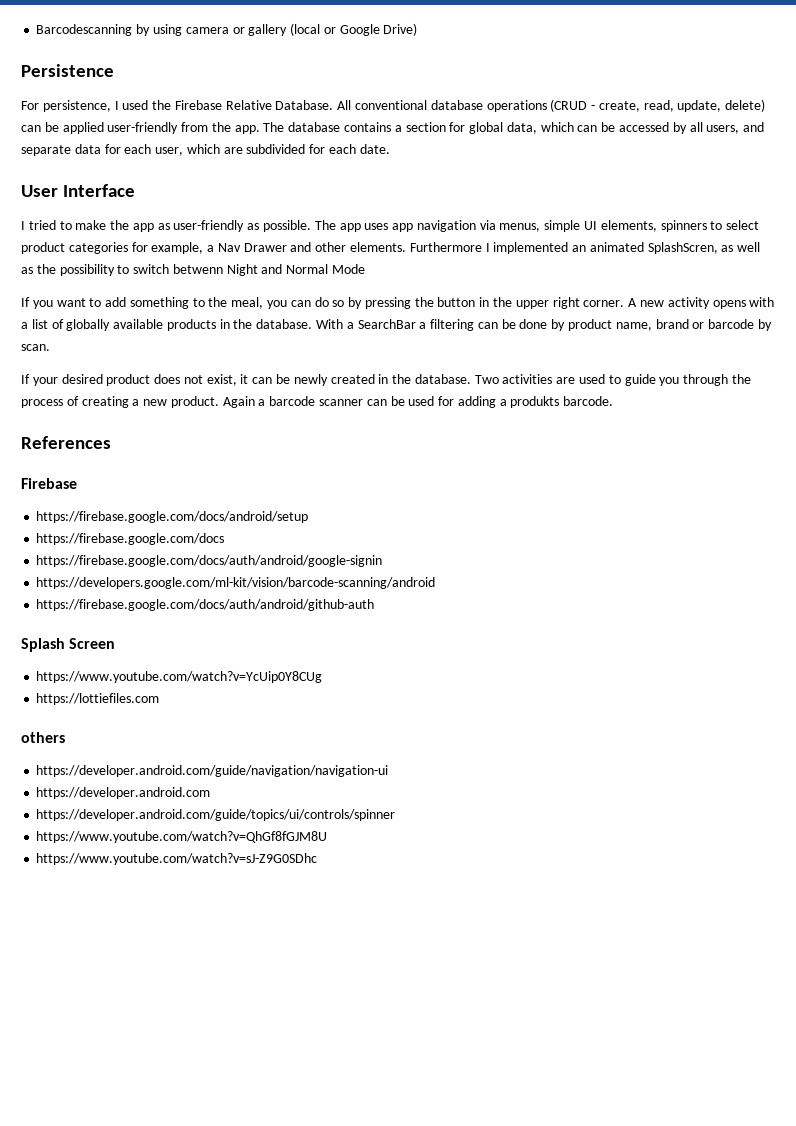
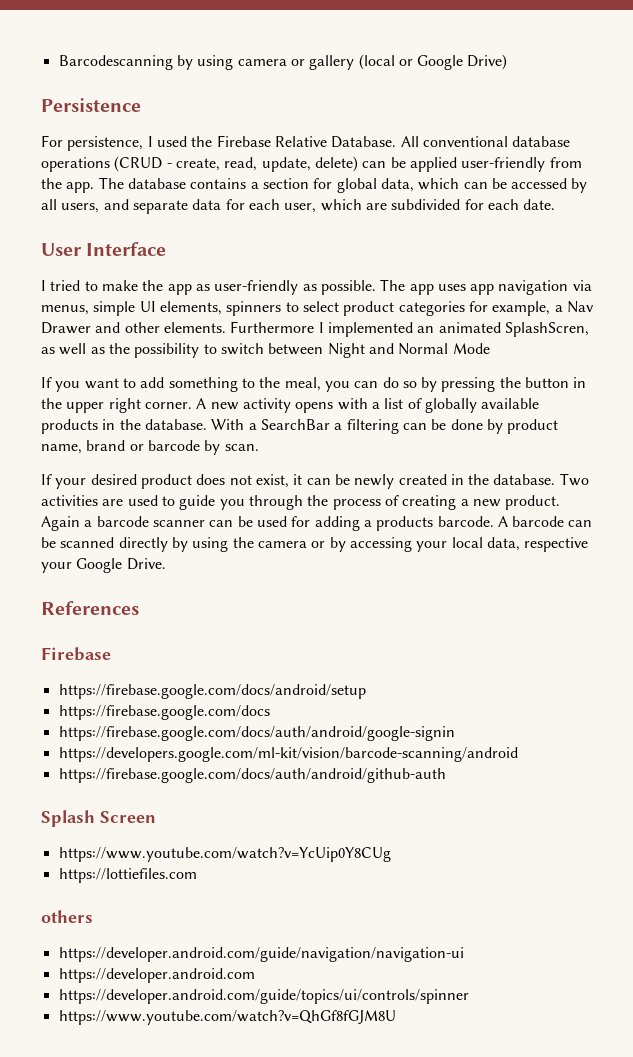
[172,264,223,274] betwenn -> [268,343,324,355] between
[510,396,560,408] produkts -> [376,516,434,531] products
(614, 401) none -> [497,516,593,527] [41,537,589,552] [41,558,166,573] A barcode can be scanned directly by using the camera or by accessing your local data, respective your Google Drive.
[36,853,318,865] // https://www.youtube.com/watch?v=sJ-Z9G0SDhc -> (396, 1017) none

